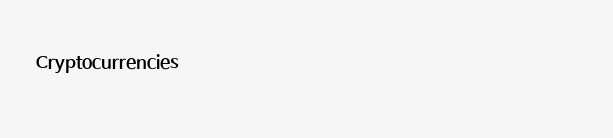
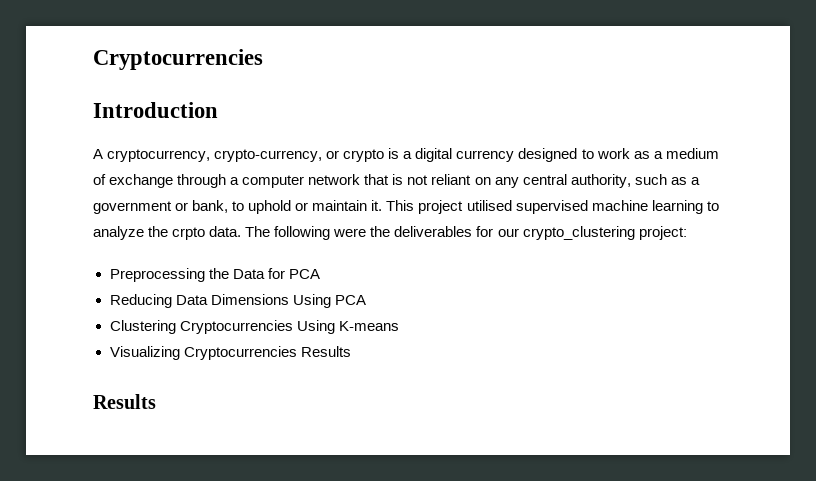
[36,54,179,74] Cryptocurrencies -> [93,49,263,70] [93,102,218,118] [93,148,719,162] [93,174,700,188] [93,200,719,214] [93,226,687,240] [109,268,320,282] [109,294,366,308] [109,320,399,334] [109,346,351,360] [93,394,156,409] Cryptocurrencies // Introduction // A cryptocurrency, crypto-currency, or crypto is a digital currency designed to work as a medium of exchange through a computer network that is not reliant on any central authority, such as a government or bank, to uphold or maintain it. This project utilised supervised machine learning to analyze the crpto data. The following were the deliverables for our crypto_clustering project: // Preprocessing the Data for PCA // Reducing Data Dimensions Using PCA // Clustering Cryptocurrencies Using K-means // Visualizing Cryptocurrencies Results // Results

